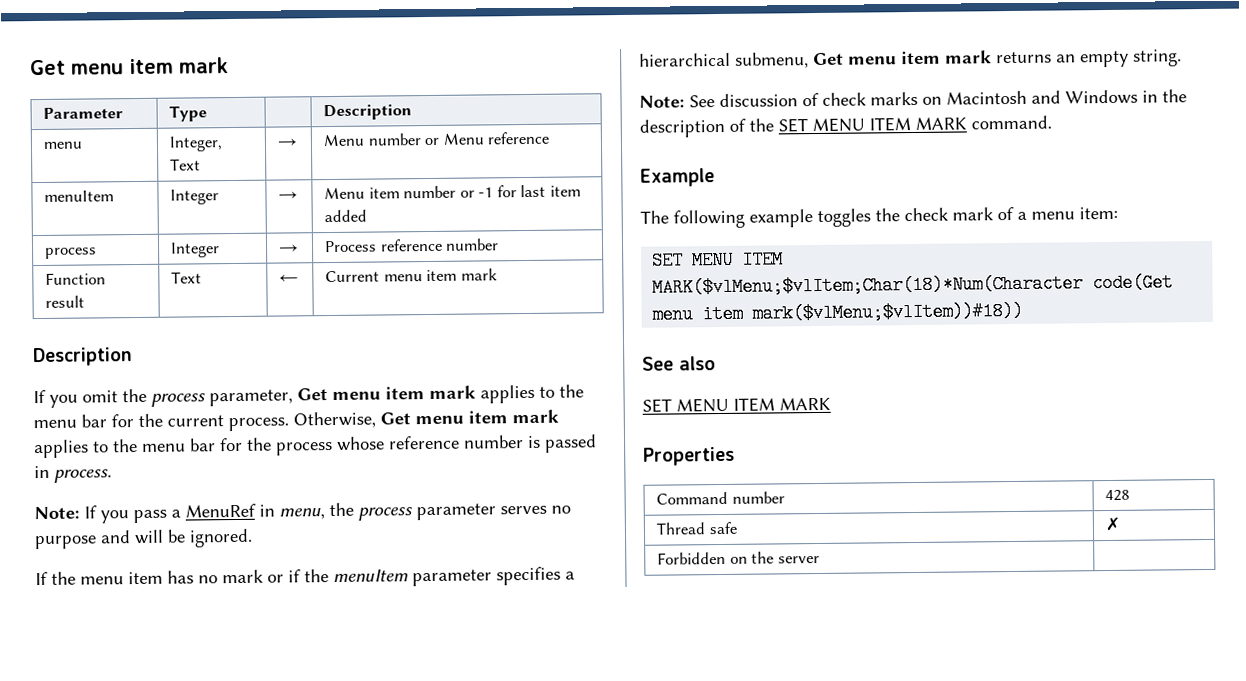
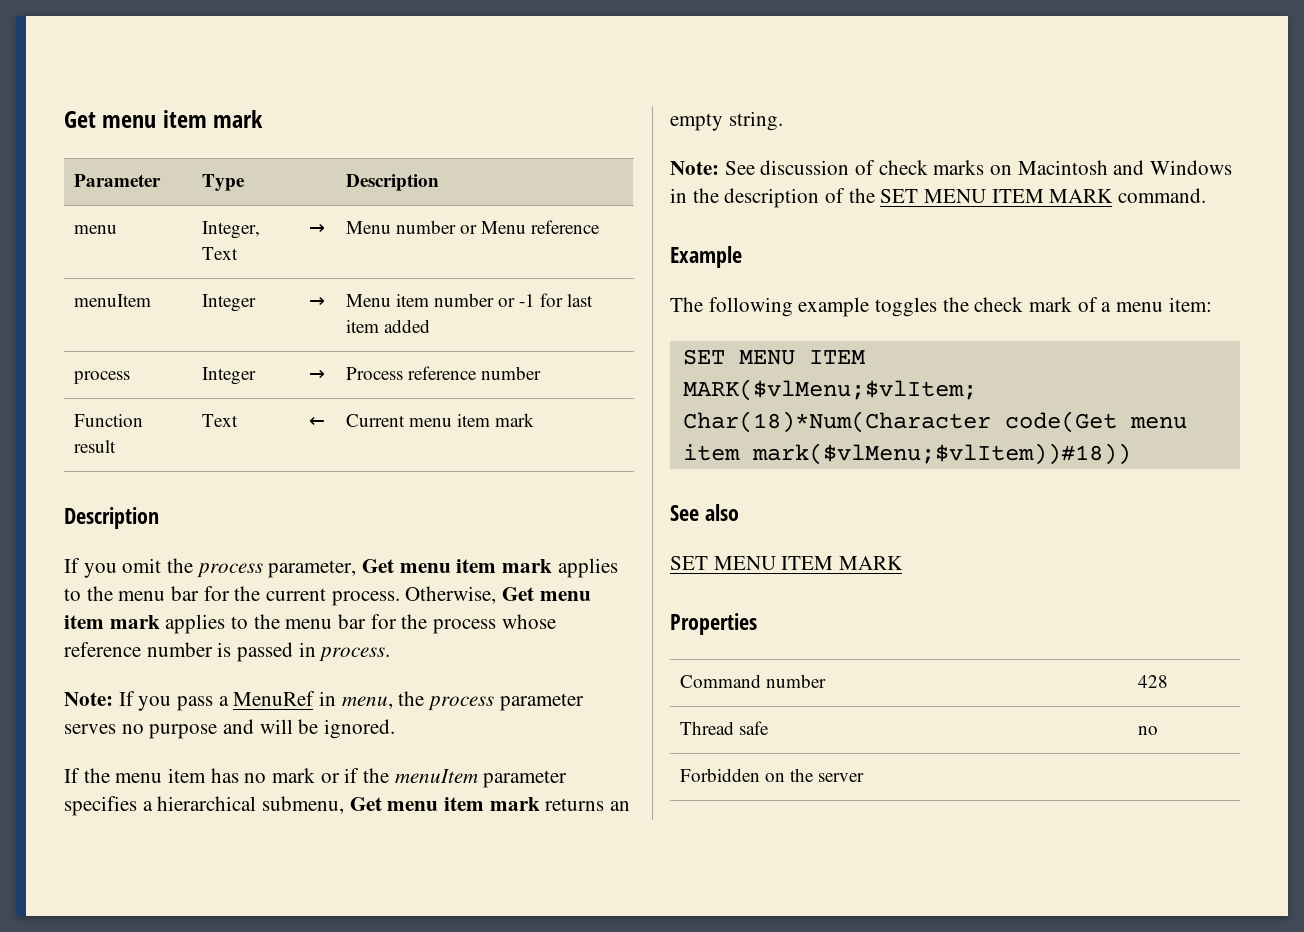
[1105,516,1121,532] ✗ -> [1137,726,1158,735] no

